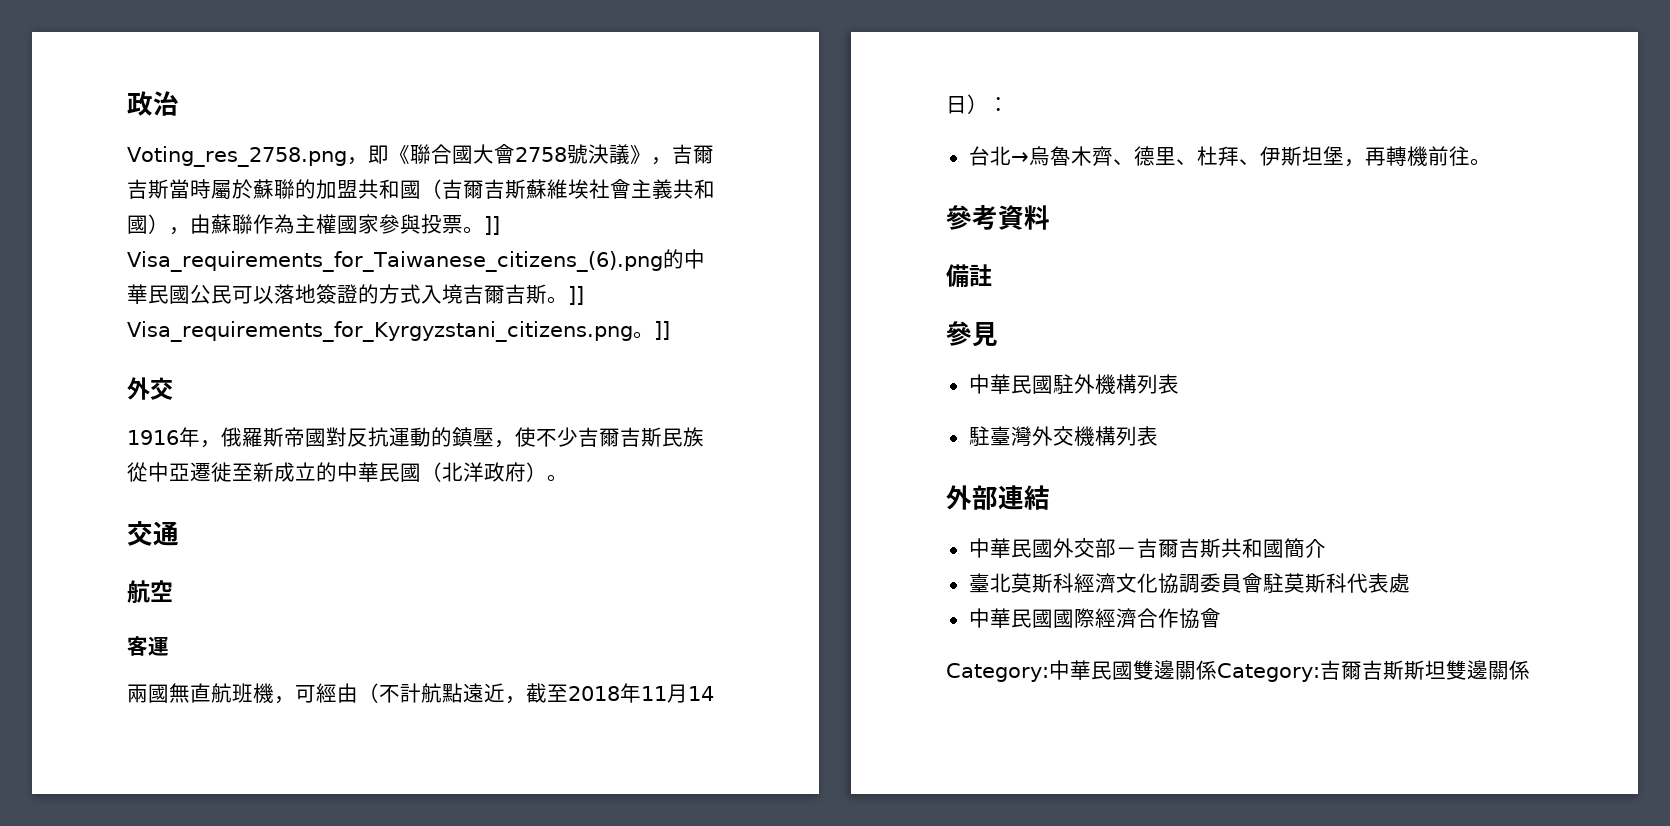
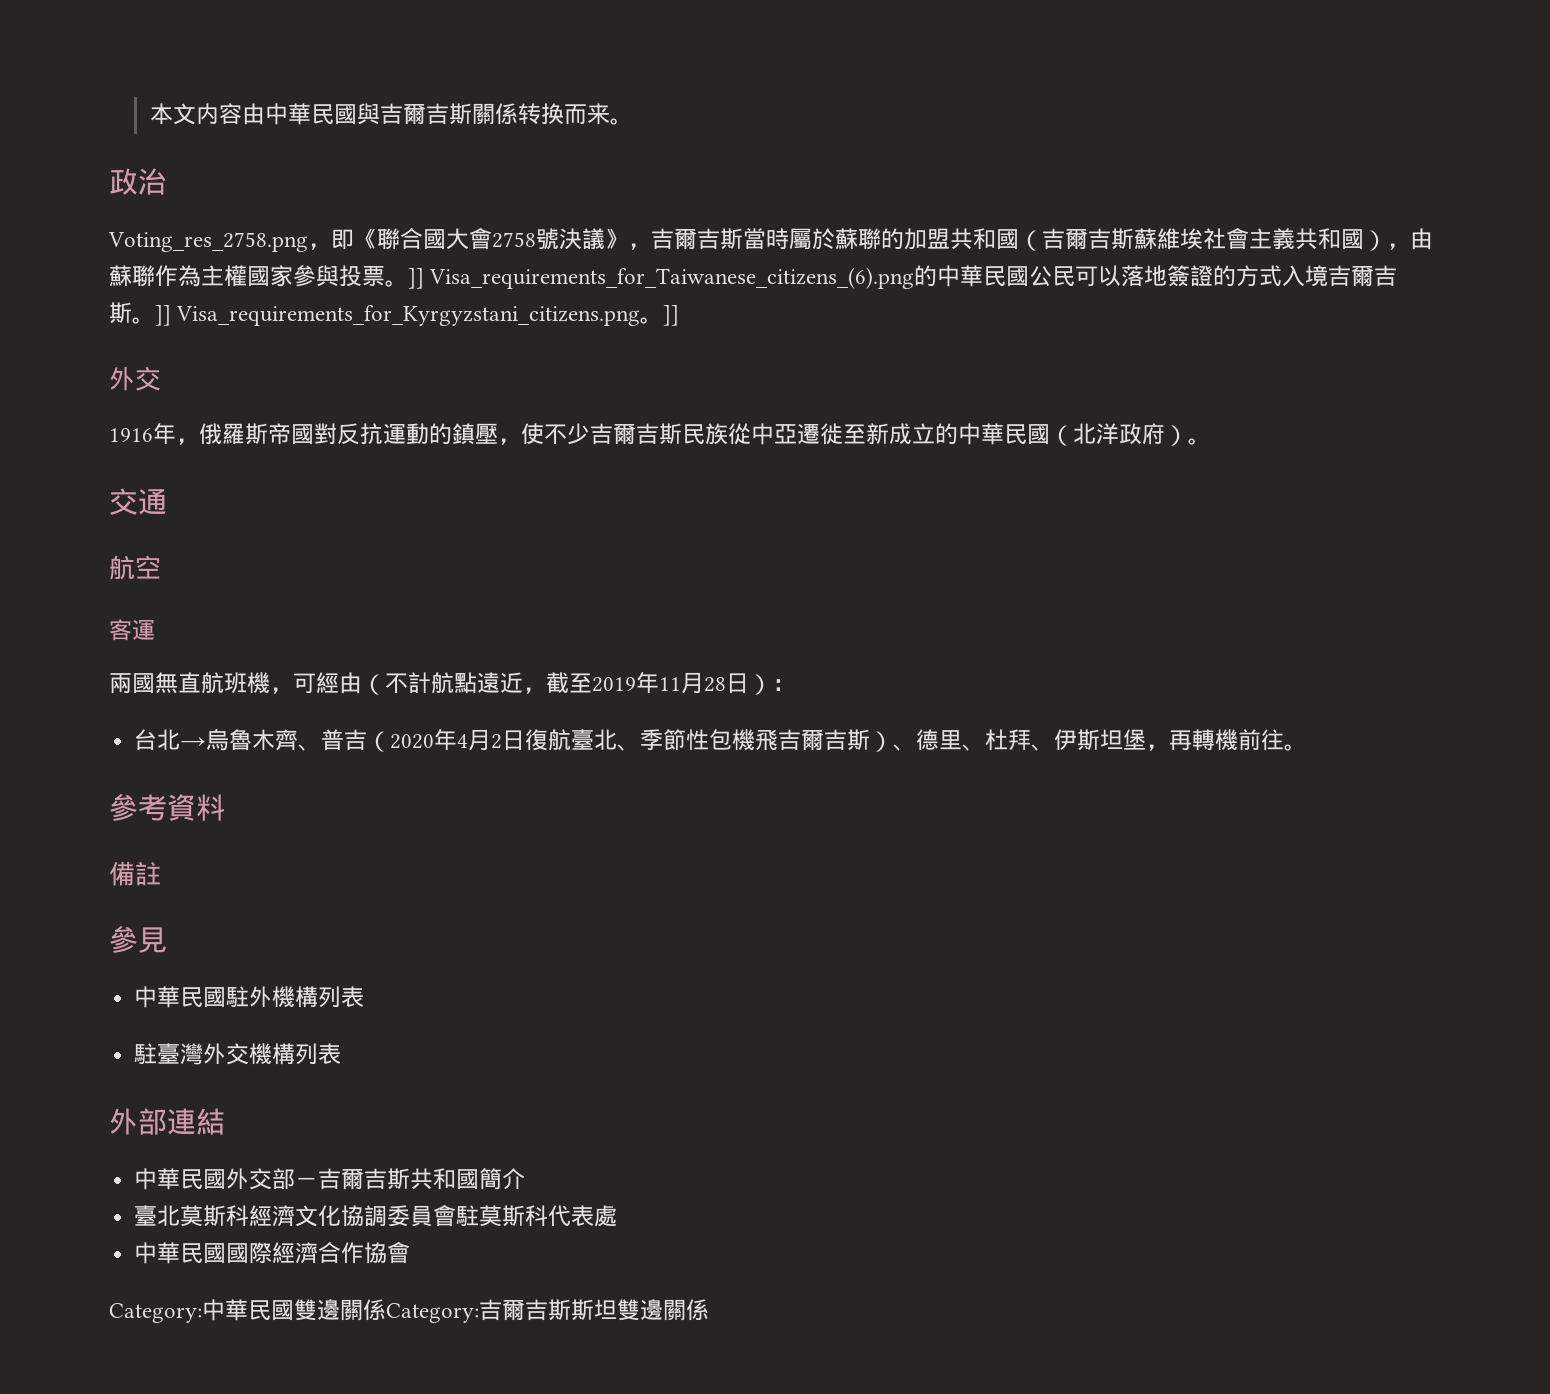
(127, 103) none -> [149,103,633,125] 本文内容由中華民國與吉爾吉斯關係转换而来。 //
[568,686,620,701] 2018 -> [592,677,636,692] 2019
[688,686,714,701] 14 -> [704,677,726,692] 28
(1134, 162) none -> [321,729,917,752] 普吉（2020年4月2日復航臺北、季節性包機飛吉爾吉斯）、

